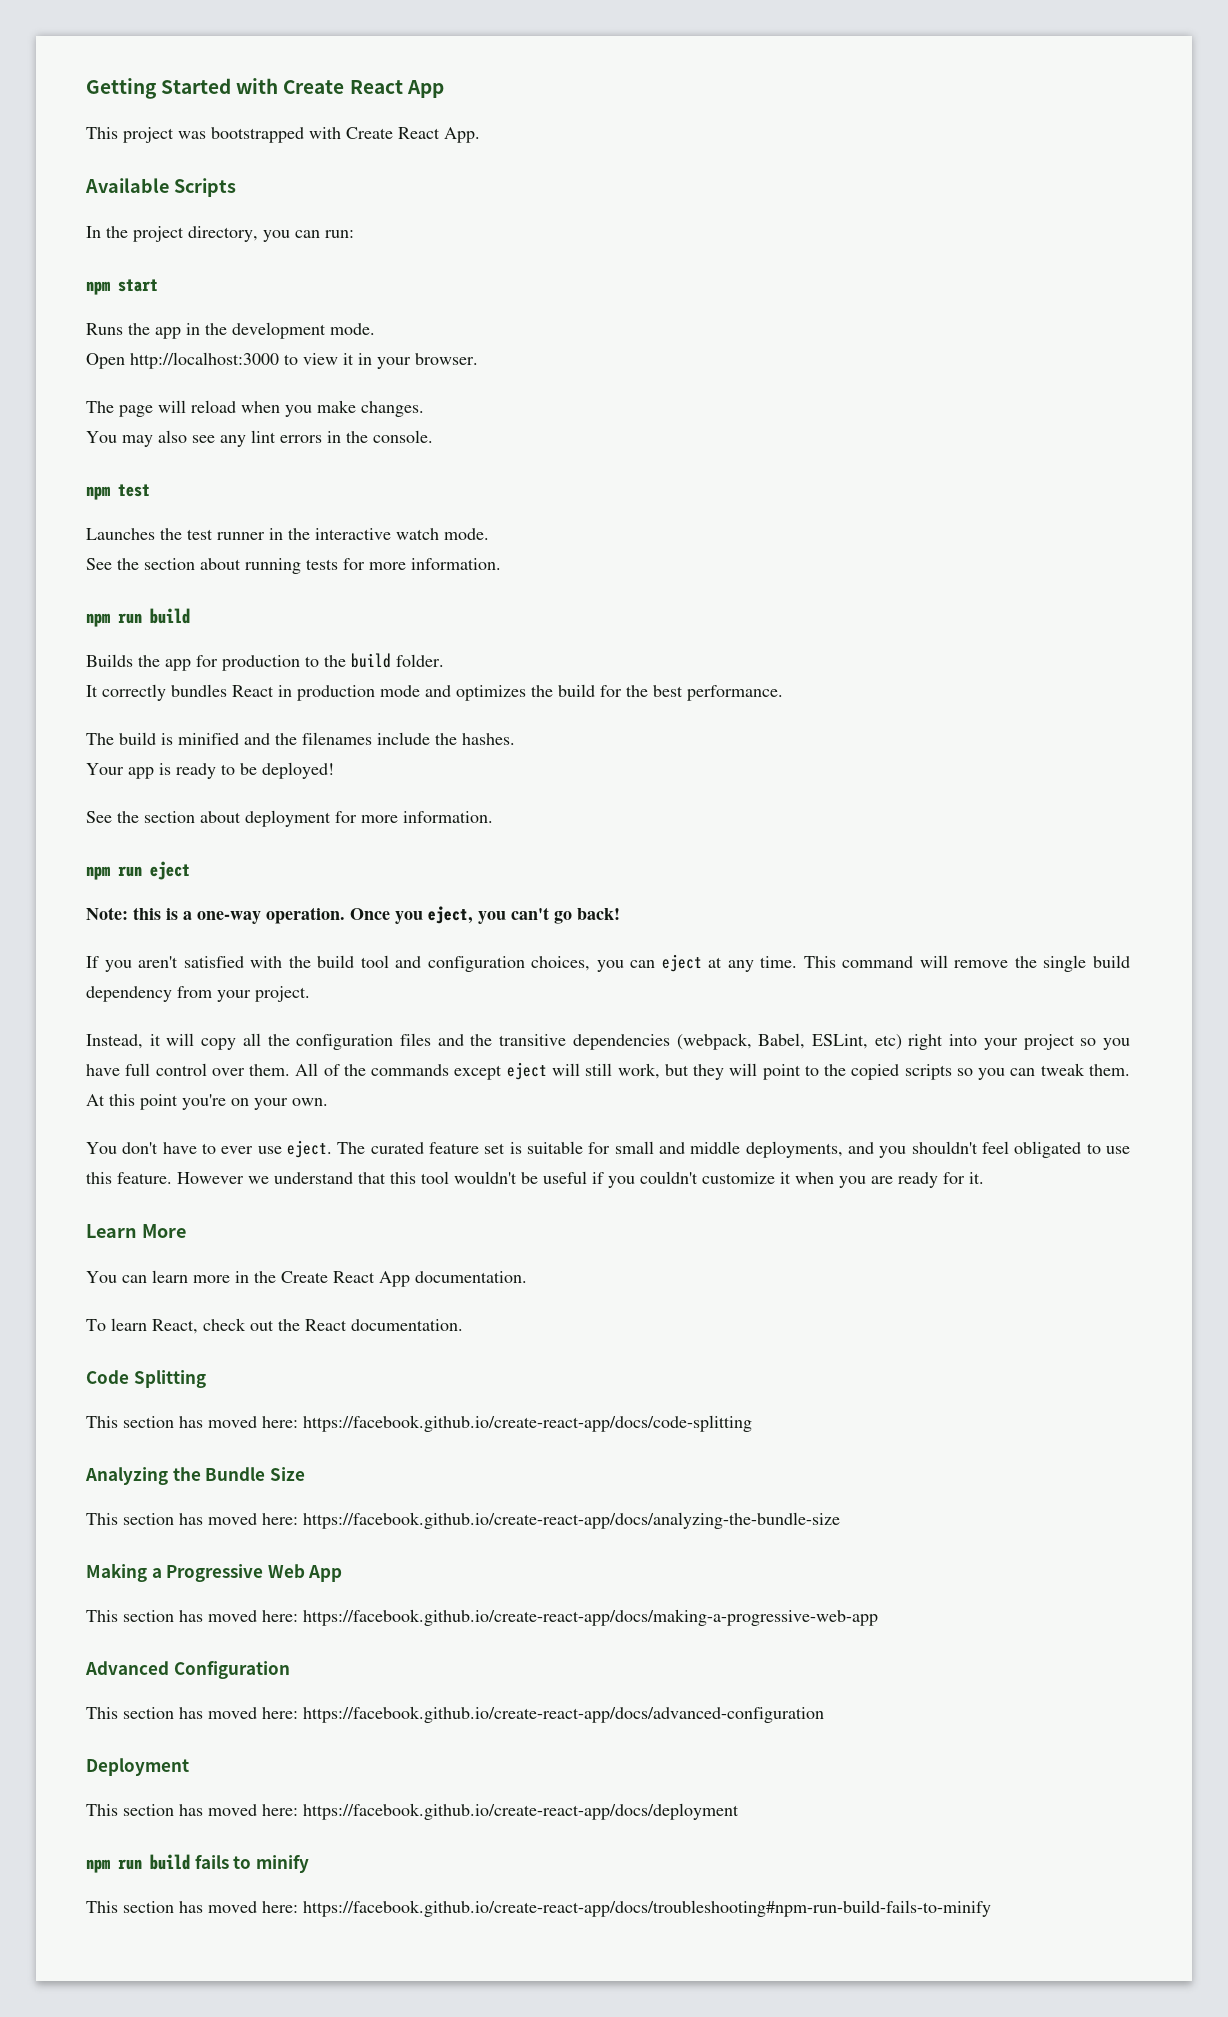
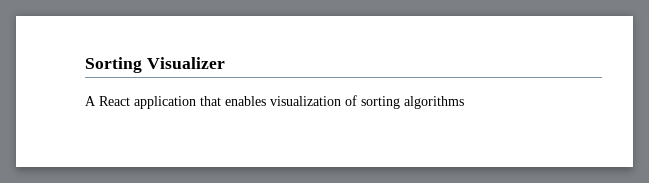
[86,78,444,99] [86,127,480,143] [85,178,236,197] [86,226,354,242] [86,279,158,295] [86,322,375,339] [86,352,478,369] [86,400,424,417] [86,430,433,447] [86,484,150,500] [86,528,489,540] [86,558,501,574] [86,608,190,627] [86,653,444,671] [86,684,783,701] [86,732,515,745] [86,762,334,779] [86,810,493,827] [86,861,190,880] [86,906,620,924] [86,954,1130,972] [86,986,310,1002] [86,1033,1130,1050] [86,1062,1130,1080] [86,1094,328,1110] [86,1140,1131,1158] [86,1171,984,1188] [86,1224,186,1238] [86,1270,527,1287] [86,1318,463,1334] [86,1370,206,1388] [86,1415,752,1432] [85,1467,305,1485] [86,1512,840,1529] [86,1563,343,1582] [86,1609,878,1626] [85,1661,290,1679] [86,1706,824,1723] [86,1758,189,1776] [86,1803,739,1820] [86,1854,309,1873] [86,1900,991,1917] Getting Started with Create React App // This project was bootstrapped with Create React App. // Available Scripts // In the project directory, you can run: // npm start // Runs the app in the development mode. // Open http://localhost:3000 to view it in your browser. // The page will reload when you make changes. // You may also see any lint errors in the console. // npm test // Launches the test runner in the interactive watch mode. // See the section about running tests for more information. // npm run build // Builds the app for production to the build folder. // It correctly bundles React in production mode and optimizes the build for the best performance. // The build is minified and the filenames include the hashes. // Your app is ready to be deployed! // See the section about deployment for more information. // npm run eject // Note: this is a one-way operation. Once you eject, you can't go back! // If you aren't satisfied with the build tool and configuration choices, you can eject at any time. This command will remove the single build dependency from your project. // Instead, it will copy all the configuration files and the transitive dependencies (webpack, Babel, ESLint, etc) right into your project so you have full control over them. All of the commands except eject will still work, but they will point to the copied scripts so you can tweak them. At this point you're on your own. // You don't have to ever use eject. The curated feature set is suitable for small and middle deployments, and you shouldn't feel obligated to use this feature. However we understand that this tool wouldn't be useful if you couldn't customize it when you are ready for it. // Learn More // You can learn more in the Create React App documentation. // To learn React, check out the React documentation. // Code Splitting // This section has moved here: https://facebook.github.io/create-react-app/docs/code-splitting // Analyzing the Bundle Size // This section has moved here: https://facebook.github.io/create-react-app/docs/analyzing-the-bundle-size // Making a Progressive Web App // This section has moved here: https://facebook.github.io/create-react-app/docs/making-a-progressive-web-app // Advanced Configuration // This section has moved here: https://facebook.github.io/create-react-app/docs/advanced-configuration // Deployment // This section has moved here: https://facebook.github.io/create-react-app/docs/deployment // npm run build fails to minify // This section has moved here: https://facebook.github.io/create-react-app/docs/troubleshooting#npm-run-build-fails-to-minify -> [85,57,225,73] [85,95,464,109] Sorting Visualizer // A React application that enables visualization of sorting algorithms

